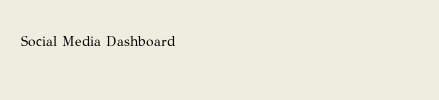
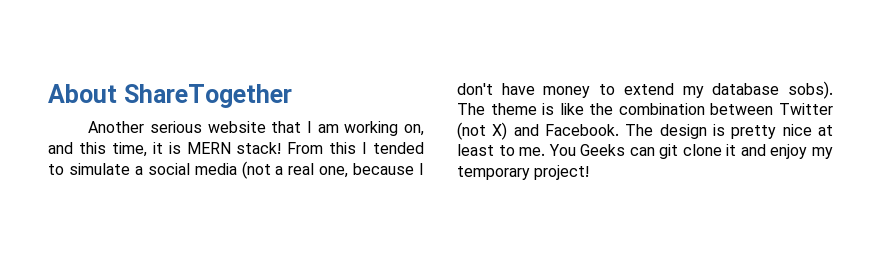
[21,35,176,47] Social Media Dashboard -> [48,84,292,108] [88,121,424,136] [48,142,424,157] [48,161,424,179] [457,81,833,99] [457,103,833,115] [457,122,833,140] [457,144,834,159] [457,165,590,180] About ShareTogether // Another serious website that I am working on, and this time, it is MERN stack! From this I tended to simulate a social media (not a real one, because I don't have money to extend my database sobs). The theme is like the combination between Twitter (not X) and Facebook. The design is pretty nice at least to me. You Geeks can git clone it and enjoy my temporary project!

